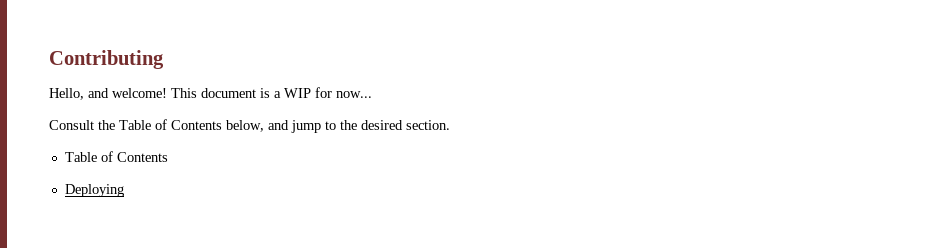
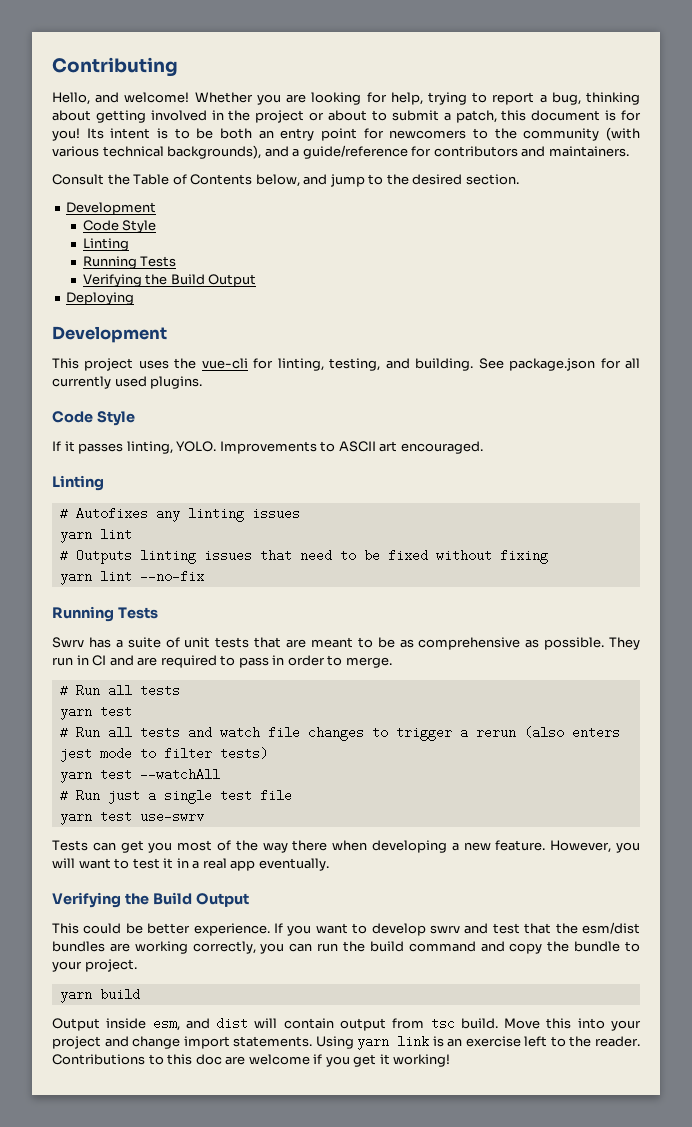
[171,87,372,98] This document is a WIP for now... -> [194,92,641,105] [52,110,642,123] [52,127,641,141] [52,145,629,159] Whether you are looking for help, trying to report a bug, thinking about getting involved in the project or about to submit a patch, this document is for you! Its intent is to be both an entry point for newcomers to the community (with various technical backgrounds), and a guide/reference for contributors and maintainers.
[64,151,168,162] [64,184,124,197] Table of Contents // Deploying -> [66,202,157,215] [82,220,157,233] [82,238,129,251] [82,256,177,269] [82,274,257,287] [66,292,135,305] [52,326,167,343] [52,358,640,371] [52,376,203,389] [52,411,135,426] [52,441,483,454] [52,475,104,491] [59,507,300,522] [59,528,132,543] [59,549,548,564] [59,570,204,585] [52,606,158,622] [52,637,640,650] [52,655,392,668] [59,684,180,697] [59,705,132,720] [59,726,620,741] [59,747,268,762] [59,768,220,783] [59,789,292,804] [59,810,204,825] [52,840,640,853] [52,858,329,871] [52,892,249,908] [52,922,640,936] [52,941,640,954] [52,959,137,972] [59,988,140,1003] [52,1017,641,1031] [52,1035,640,1050] [52,1054,451,1067] Development // Code Style // Linting // Running Tests // Verifying the Build Output // Deploying // Development // This project uses the vue-cli for linting, testing, and building. See package.json for all currently used plugins. // Code Style // If it passes linting, YOLO. Improvements to ASCII art encouraged. // Linting // # Autofixes any linting issues // yarn lint // # Outputs linting issues that need to be fixed without fixing // yarn lint --no-fix // Running Tests // Swrv has a suite of unit tests that are meant to be as comprehensive as possible. They run in CI and are required to pass in order to merge. // # Run all tests // yarn test // # Run all tests and watch file changes to trigger a rerun (also enters jest mode to filter tests) // yarn test --watchAll // # Run just a single test file // yarn test use-swrv // Tests can get you most of the way there when developing a new feature. However, you will want to test it in a real app eventually. // Verifying the Build Output // This could be better experience. If you want to develop swrv and test that the esm/dist bundles are working correctly, you can run the build command and copy the bundle to your project. // yarn build // Output inside esm, and dist will contain output from tsc build. Move this into your project and change import statements. Using yarn link is an exercise left to the reader. Contributions to this doc are welcome if you get it working!

